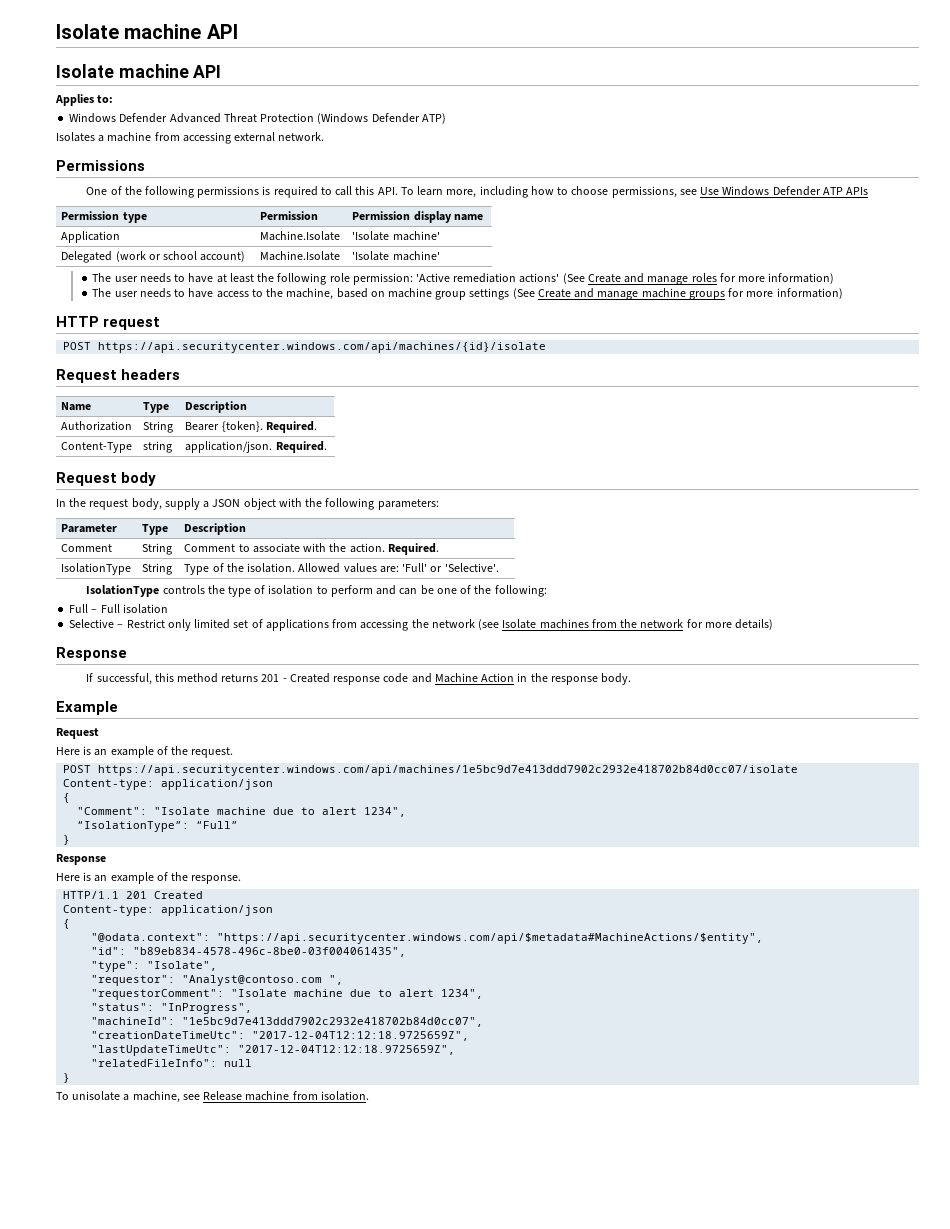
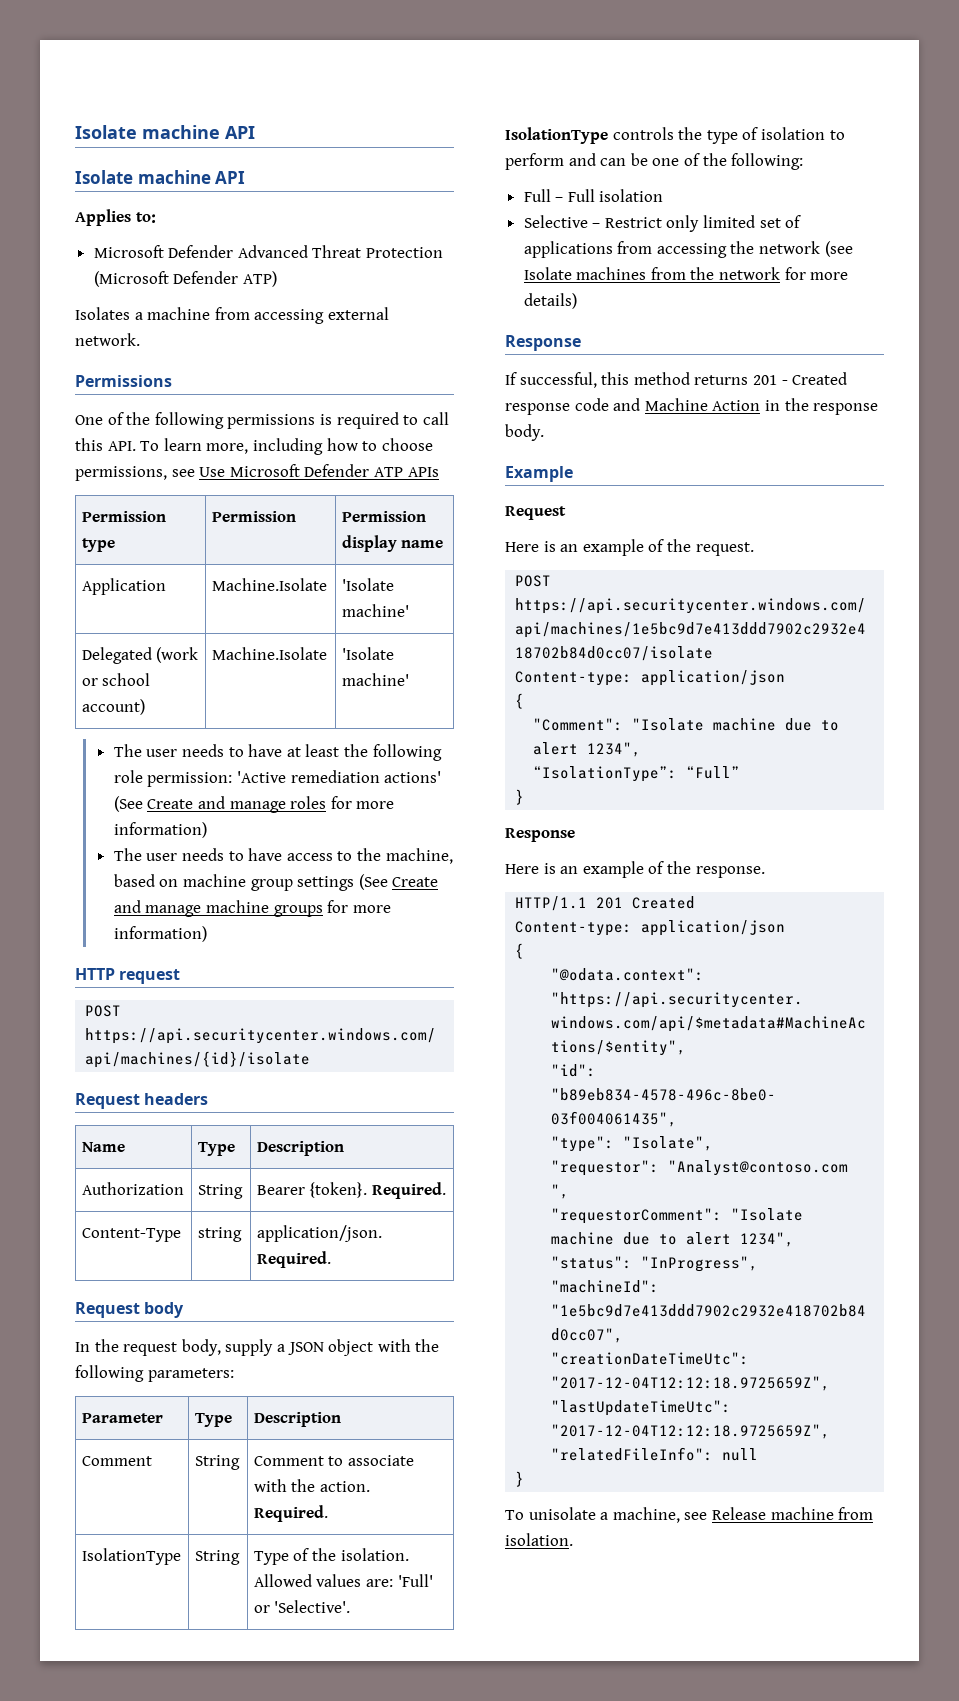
[69,113,117,123] Windows -> [93,245,164,258] Microsoft
[317,113,369,124] (Windows -> [93,271,169,287] (Microsoft
[722,186,770,196] Windows -> [229,464,300,477] Microsoft

